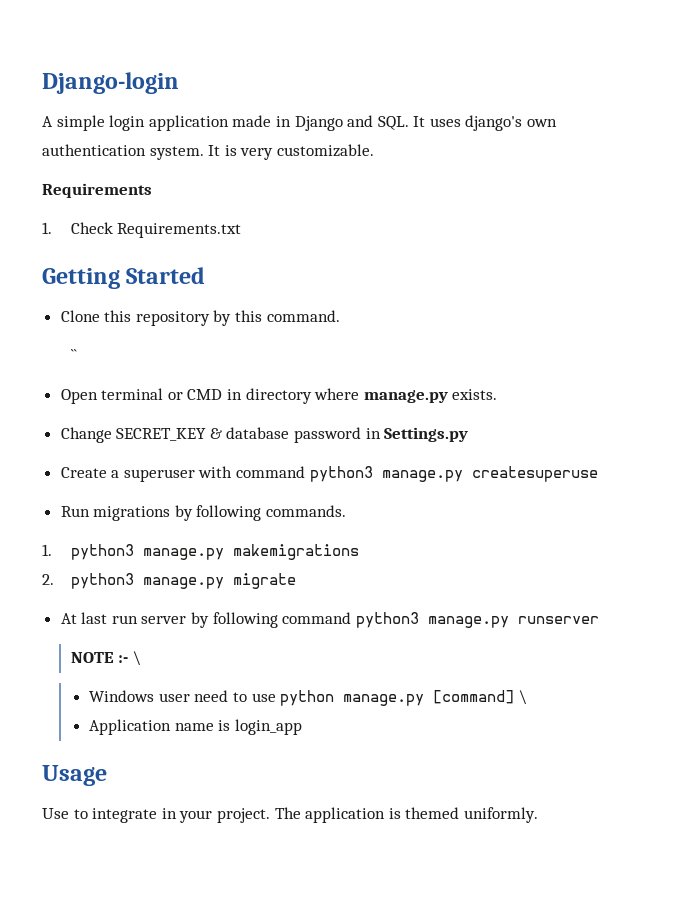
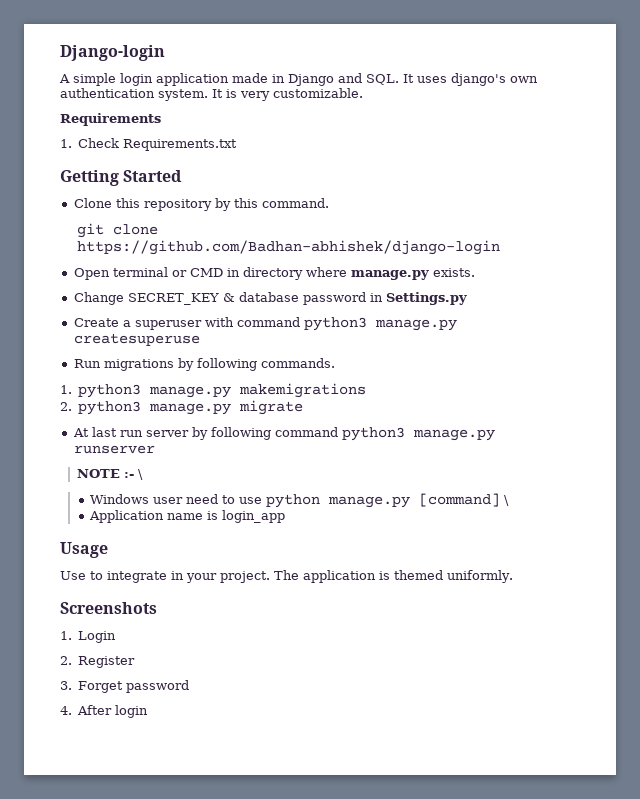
[70,349,77,361] `` -> [76,223,158,238] [76,240,500,255] git clone https://github.com/Badhan-abhishek/django-login
(538, 815) none -> [60,602,157,614] [60,631,117,643] [60,656,136,668] [60,680,190,693] [60,705,149,718] // Screenshots // 1. Login // 2. Register // 3. Forget password // 4. After login

